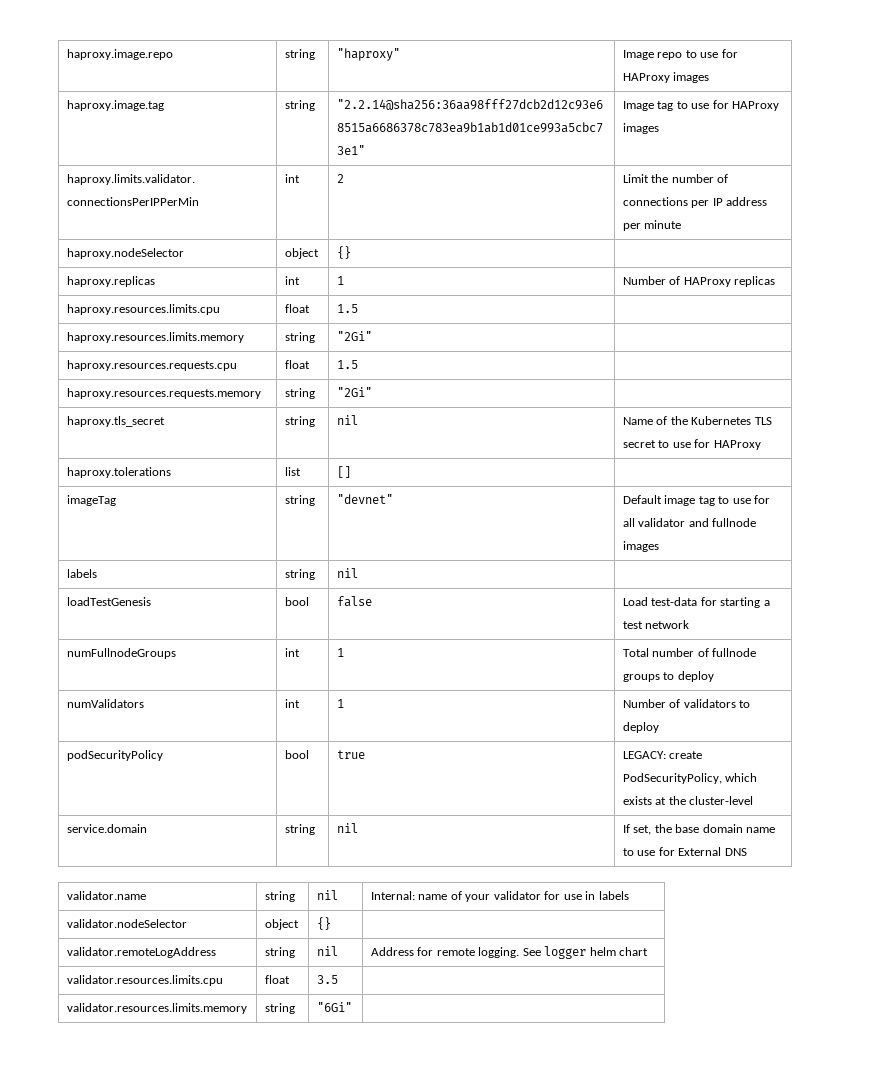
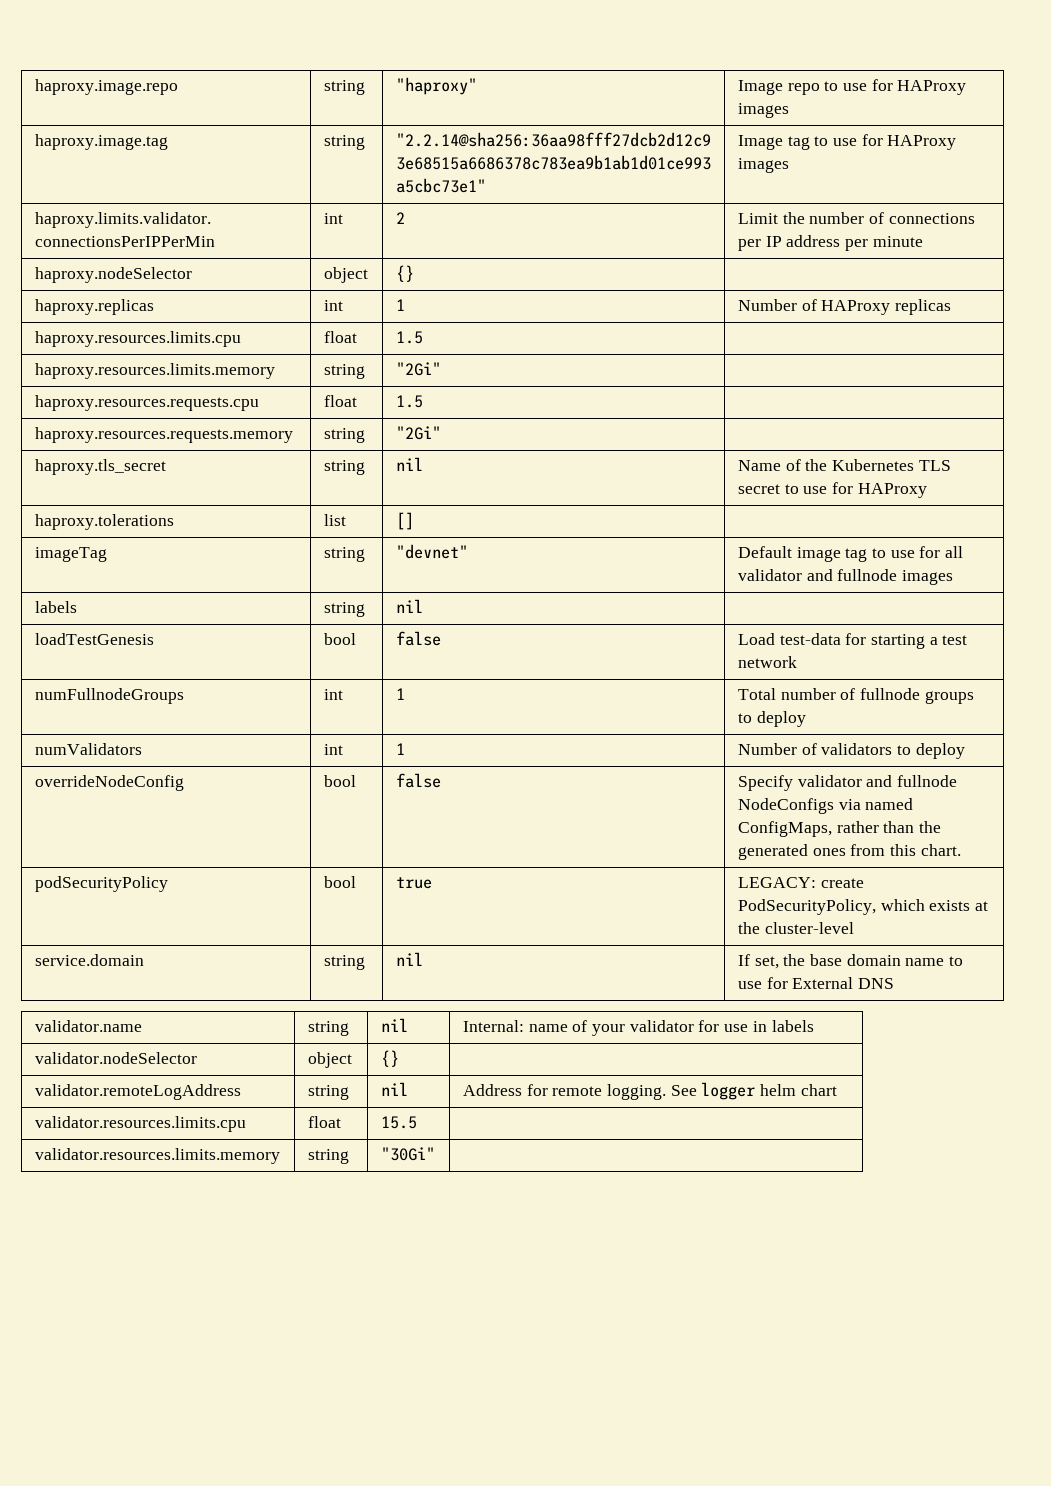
(659, 727) none -> [34,775,184,791] [323,775,356,787] [395,773,441,788] [737,775,957,791] [737,798,914,814] [737,821,941,837] [737,844,961,860] // overrideNodeConfig | bool | false | Specify validator and fullnode NodeConfigs via named ConfigMaps, rather than the generated ones from this chart.
[316,975,338,984] 3.5 -> [380,1116,417,1129] 15.5
[316,1002,352,1012] "6Gi" -> [380,1147,435,1161] "30Gi"

